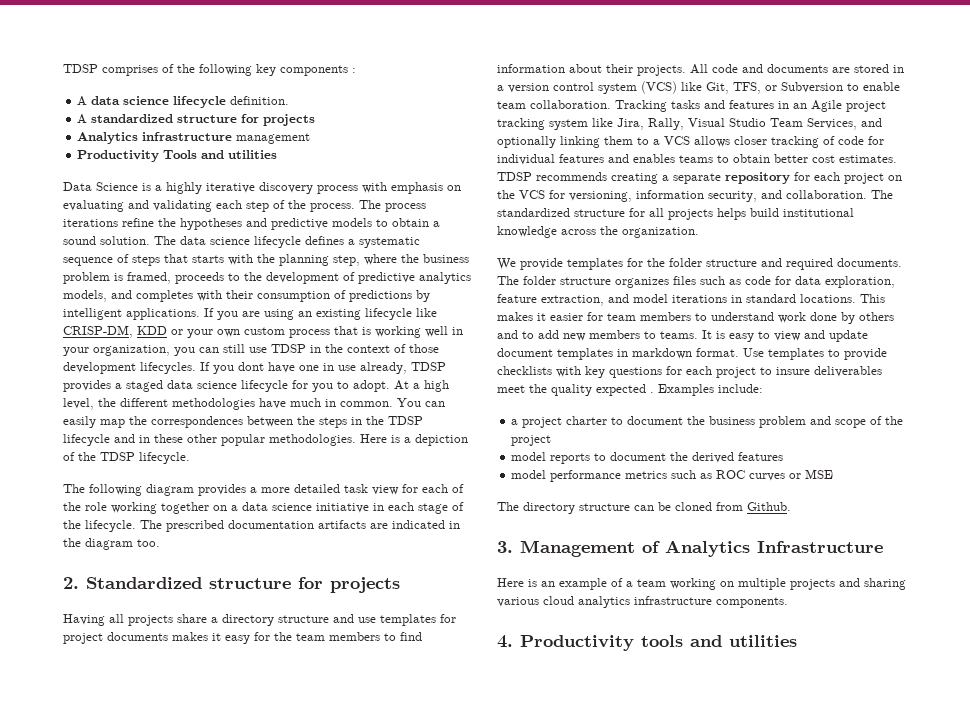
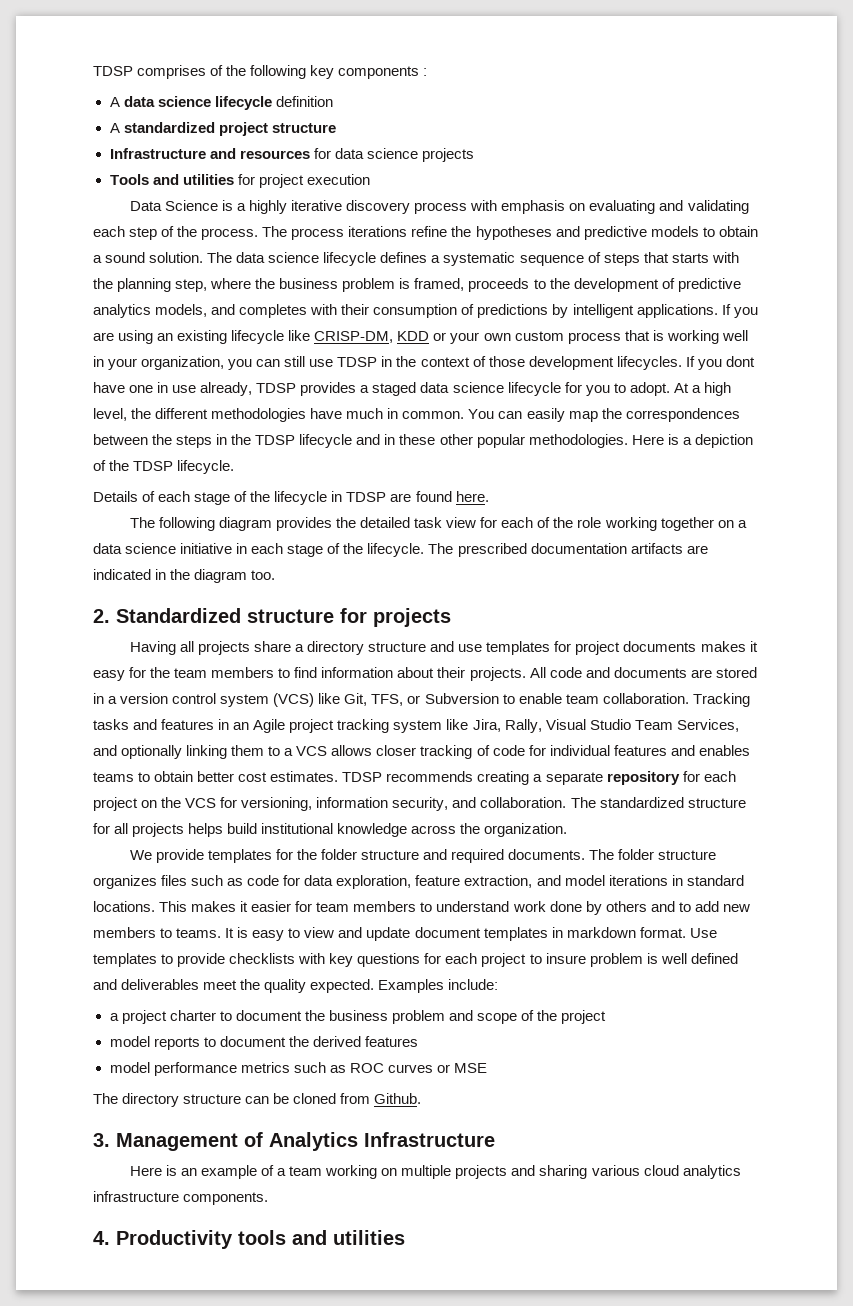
[230,96,290,105] definition. -> [275,96,333,107] definition
[177,114,316,126] [77,132,311,144] [77,150,160,162] structure for projects // Analytics infrastructure management // Productivity -> [218,122,336,136] [109,148,474,162] project structure // Infrastructure and resources for data science projects //
(278, 154) none -> [237,174,370,188] for project execution
(190, 458) none -> [93,491,489,505] // Details of each stage of the lifecycle in TDSP are found here.
[250,487,290,493] a more -> [336,517,357,528] the
(810, 371) none -> [589,953,738,967] [93,979,117,990] problem is well defined and
[596,384,654,396] expected . -> [310,979,375,993] expected.

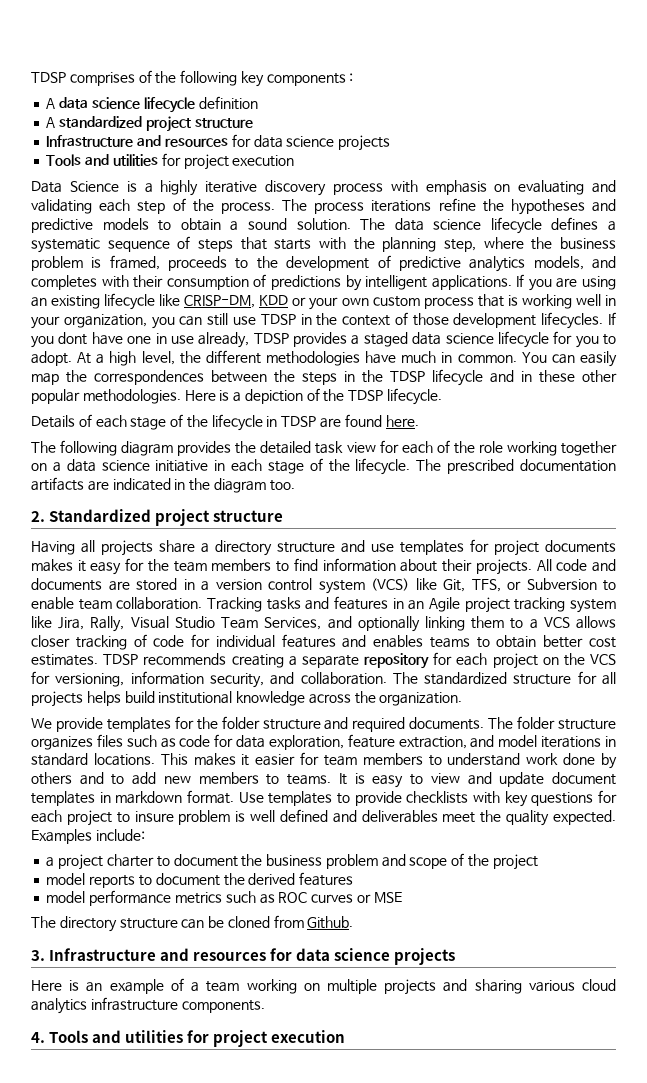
[247,608,451,627] structure for projects -> [155,509,284,526] project structure
[116,1132,495,1151] Management of Analytics Infrastructure -> [49,948,456,965] Infrastructure and resources for data science projects
[116,1230,405,1249] Productivity tools and utilities -> [49,1030,346,1047] Tools and utilities for project execution

